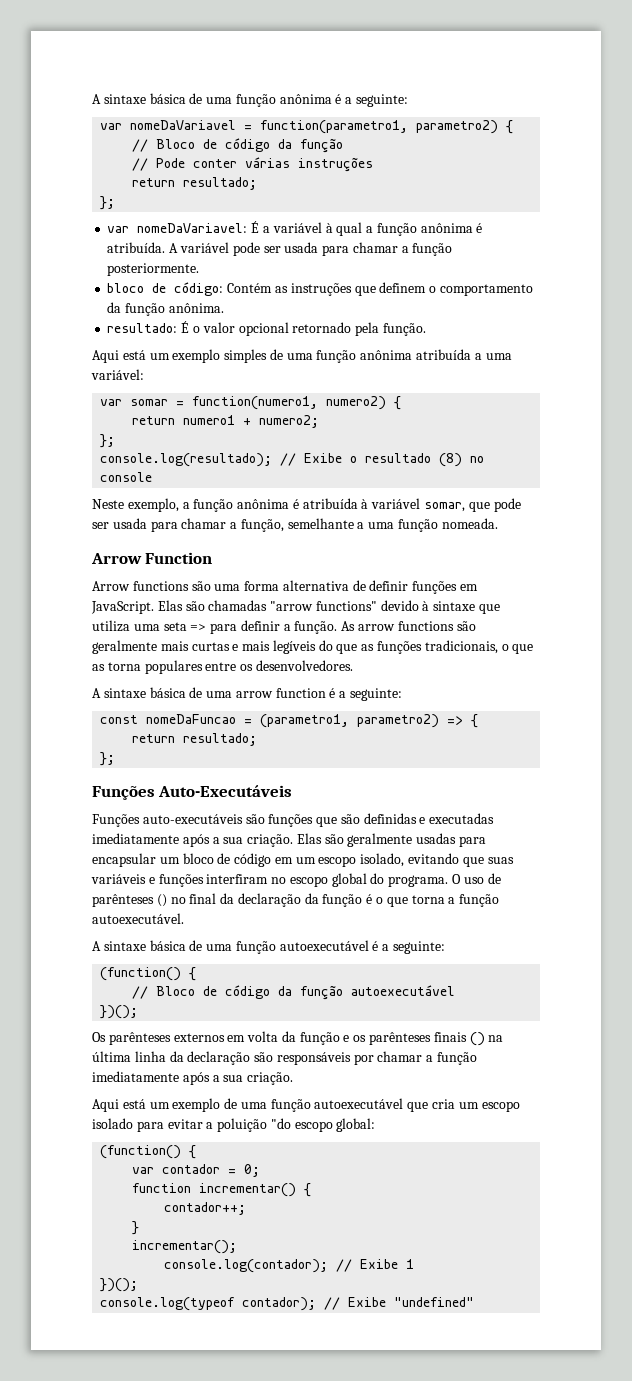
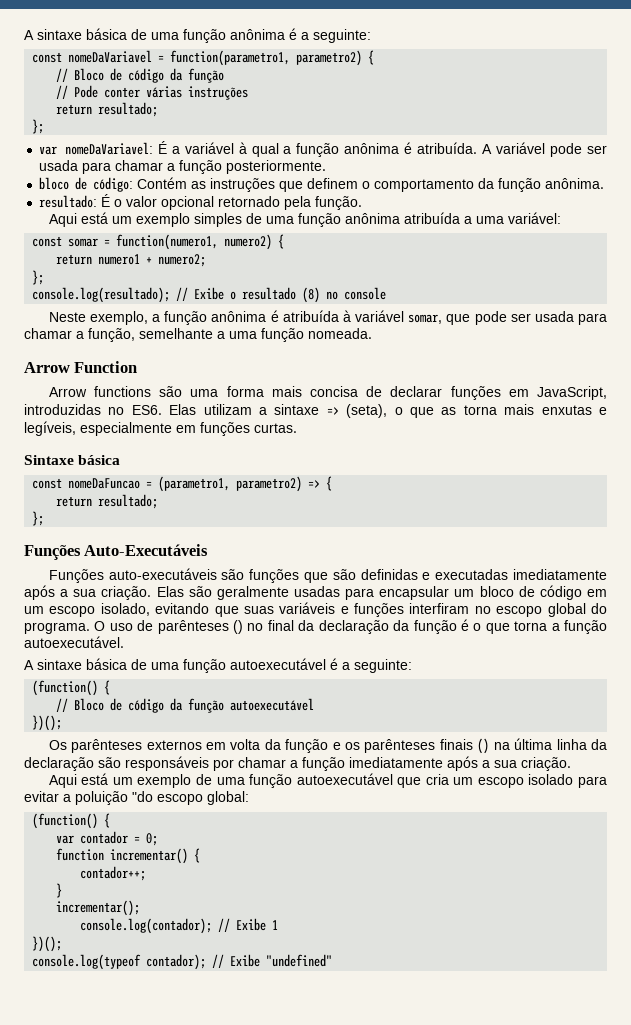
[100,123,123,130] var -> [32,52,63,63] const
[100,399,123,406] var -> [32,236,63,247] const
[282,580,479,594] [91,600,501,614] [92,620,476,634] [92,640,534,654] [92,660,353,674] [92,687,403,701] alternativa de definir funções em JavaScript. Elas são chamadas "arrow functions" devido à sintaxe que utiliza uma seta => para definir a função. As arrow functions são geralmente mais curtas e mais legíveis do que as funções tradicionais, o que as torna populares entre os desenvolvedores. // A sintaxe básica de uma arrow function é a seguinte: -> [271,386,607,400] [24,404,607,418] [24,421,297,436] [24,455,121,465] mais concisa de declarar funções em JavaScript, introduzidas no ES6. Elas utilizam a sintaxe => (seta), o que as torna mais enxutas e legíveis, especialmente em funções curtas. // Sintaxe básica

